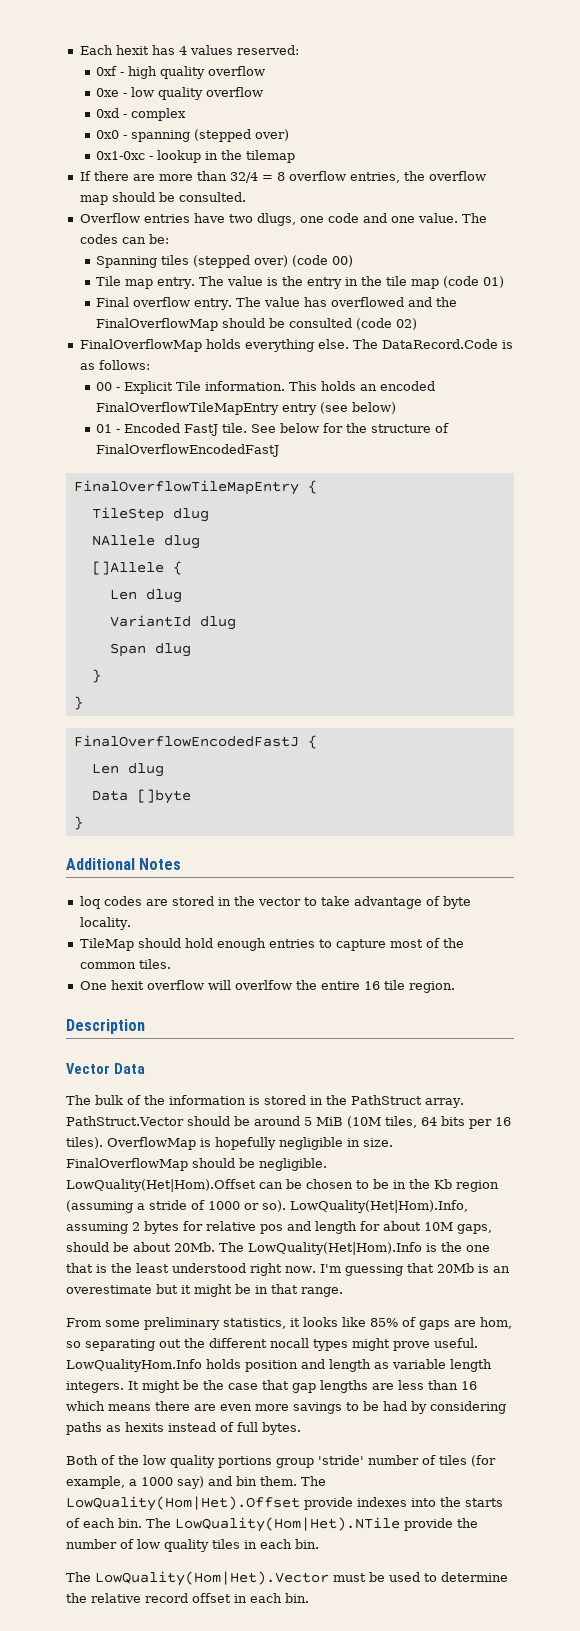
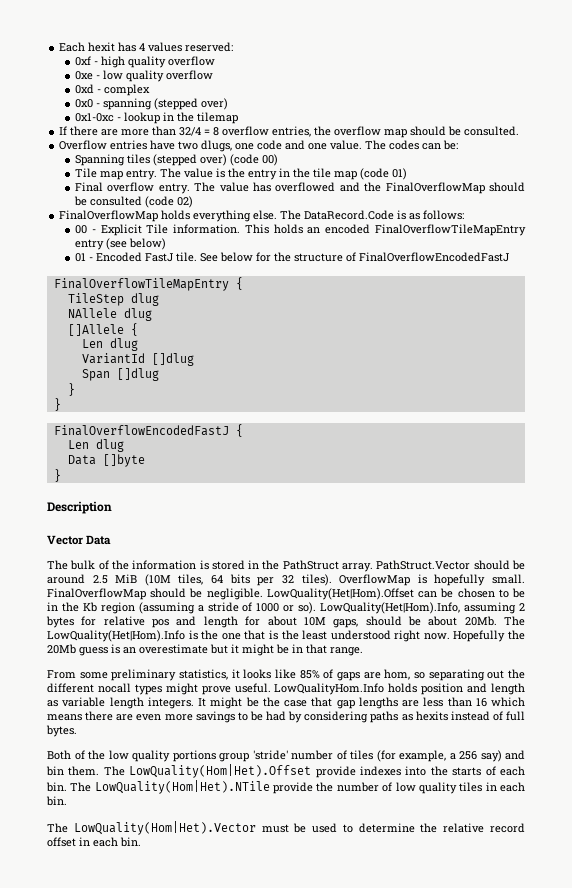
[199,616,236,630] dlug -> [151,353,194,366] []dlug
[154,643,191,657] dlug -> [116,368,159,381] []dlug
[66,858,182,870] [79,896,471,909] [79,917,131,930] [79,938,464,951] [79,959,171,969] [79,980,455,993] // Additional Notes // loq codes are stored in the vector to take advantage of byte locality. // TileMap should hold enough entries to capture most of the common tiles. // One hexit overflow will overlfow the entire 16 tile region. -> (61, 475) none
[303,1117,312,1126] 5 -> [92,575,108,584] 2.5
[494,1117,511,1126] 16 -> [281,575,294,584] 32
[279,1137,393,1150] negligible in size. -> [492,574,526,584] small.
[319,1263,474,1276] I'm guessing that 20Mb -> [453,630,525,642] [47,644,108,656] Hopefully the 20Mb guess
[141,1477,173,1486] 1000 -> [459,751,477,760] 256

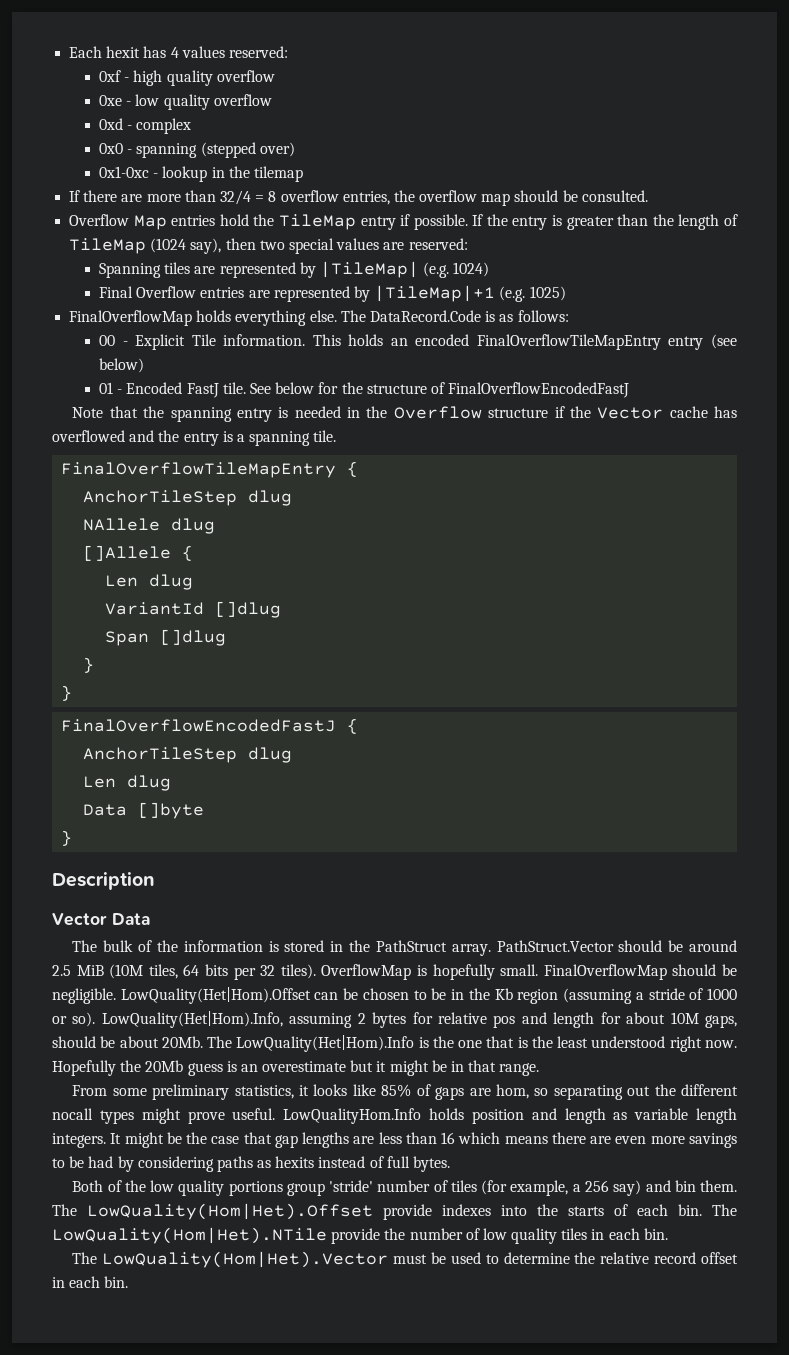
[110,140,459,152] [75,154,279,166] [75,168,408,180] [75,182,525,194] [74,196,194,208] entries have two dlugs, one code and one value. The codes can be: // Spanning tiles (stepped over) (code 00) // Tile map entry. The value is the entry in the tile map (code 01) // Final overflow entry. The value has overflowed and the FinalOverflowMap should be consulted (code 02) -> [133,214,738,230] [69,238,468,254] [99,261,490,278] [99,285,566,302] Map entries hold the TileMap entry if possible. If the entry is greater than the length of TileMap (1024 say), then two special values are reserved: // Spanning tiles are represented by |TileMap| (e.g. 1024) // Final Overflow entries are represented by |TileMap|+1 (e.g. 1025)
(510, 257) none -> [72,406,738,422] [52,430,337,446] // Note that the spanning entry is needed in the Overflow structure if the Vector cache has overflowed and the entry is a spanning tile.
[67,293,124,306] TileStep -> [83,490,238,506] AnchorTileStep
(243, 430) none -> [83,747,293,763] // AnchorTileStep dlug

